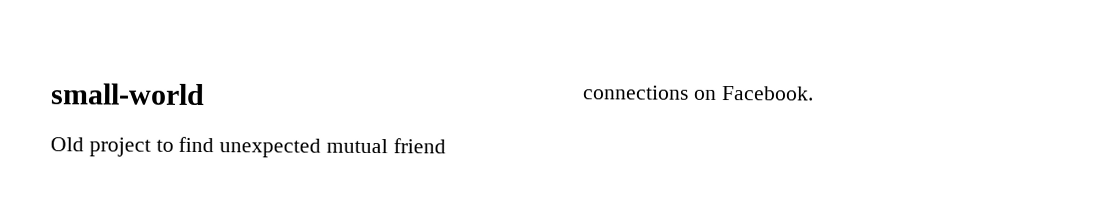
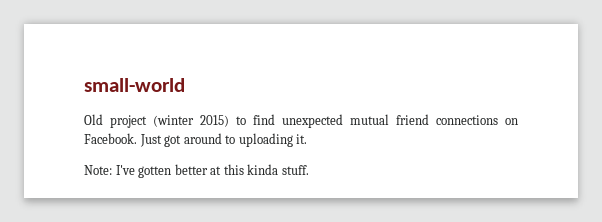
(151, 147) none -> [153,115,229,127] (winter 2015)
(814, 93) none -> [139,133,308,147] [84,164,309,178] Just got around to uploading it. // Note: I've gotten better at this kinda stuff.

